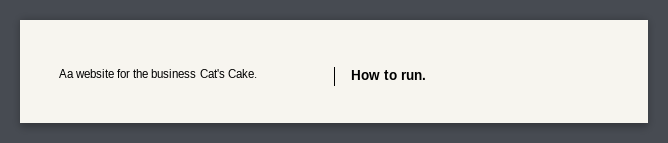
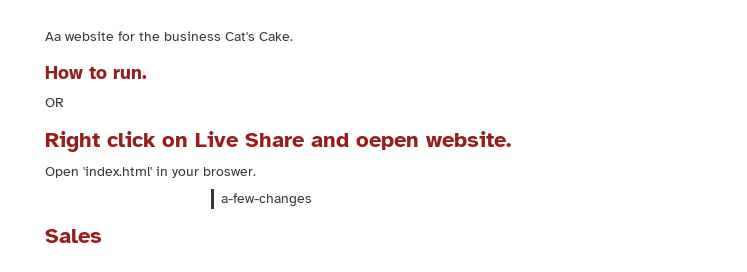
(426, 75) none -> [45,98,64,107] [45,131,511,152] [45,166,256,178] [221,193,313,207] [45,229,102,243] // OR // Right click on Live Share and oepen website. // Open 'index.html' in your broswer. // a-few-changes // Sales

